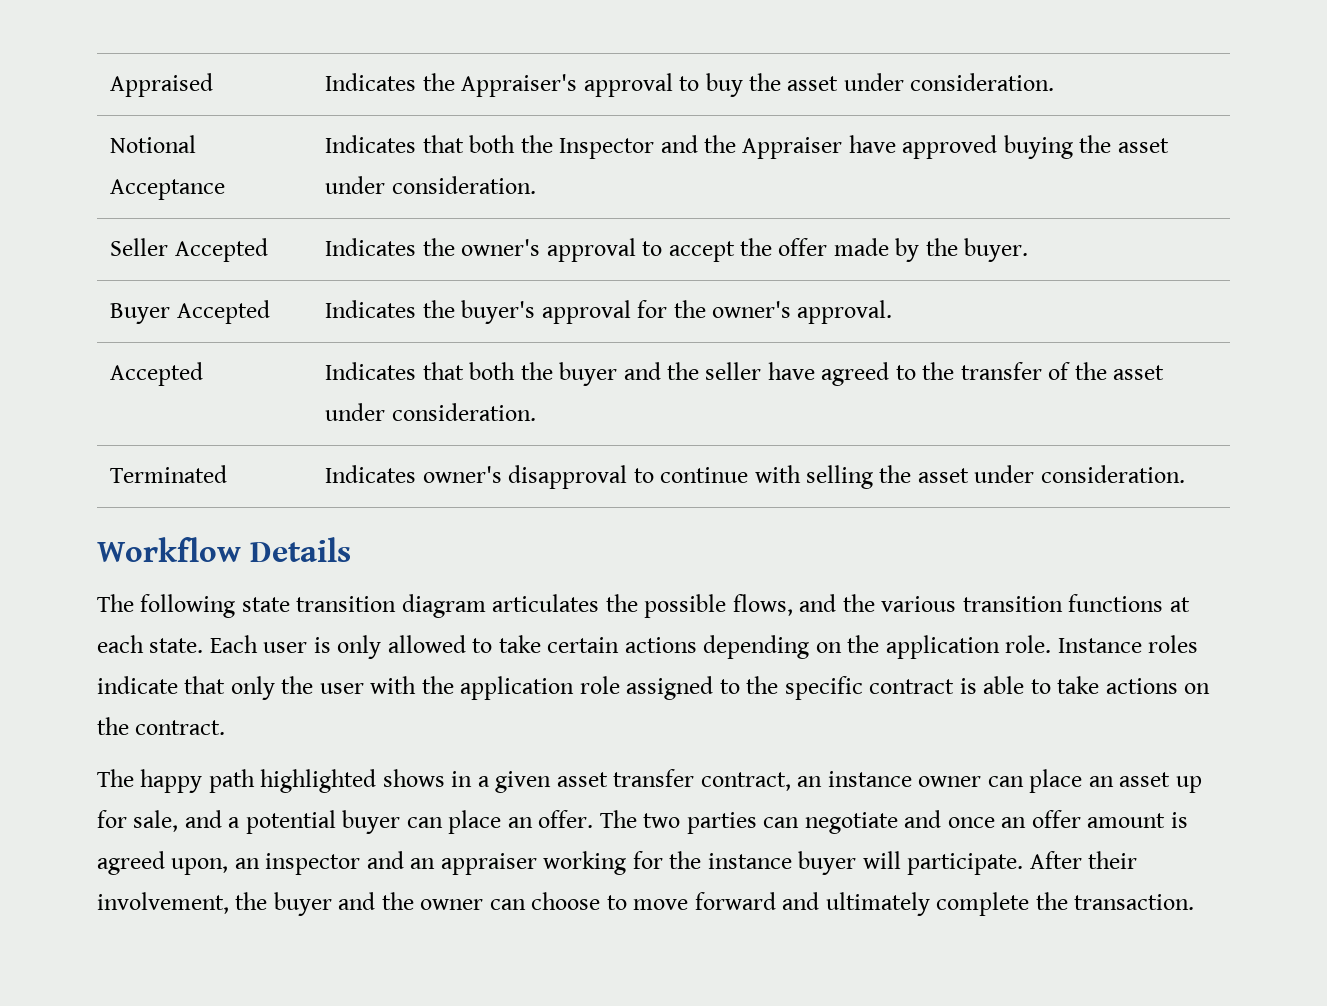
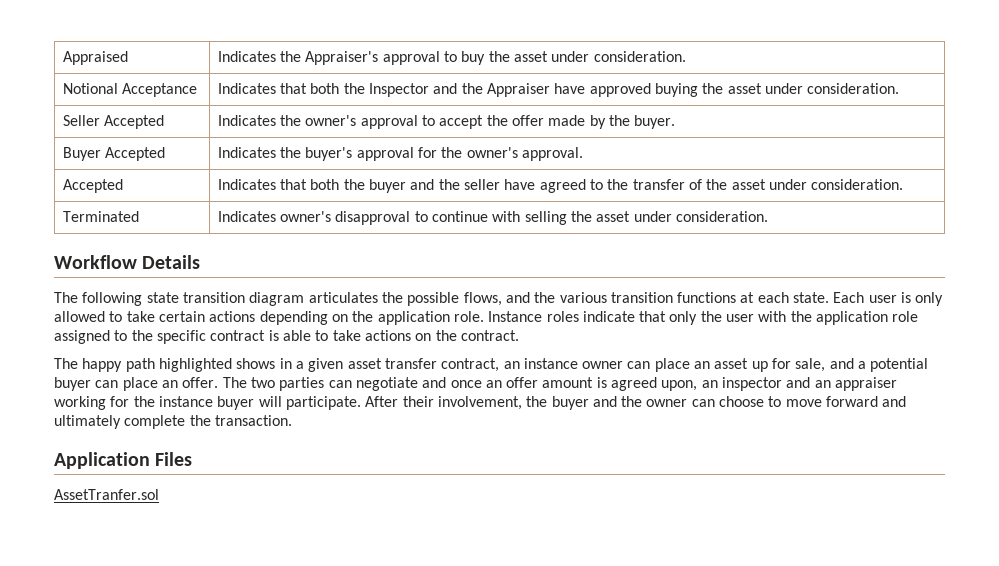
(1195, 902) none -> [54,452,193,469] [54,489,159,500] // Application Files // AssetTranfer.sol

